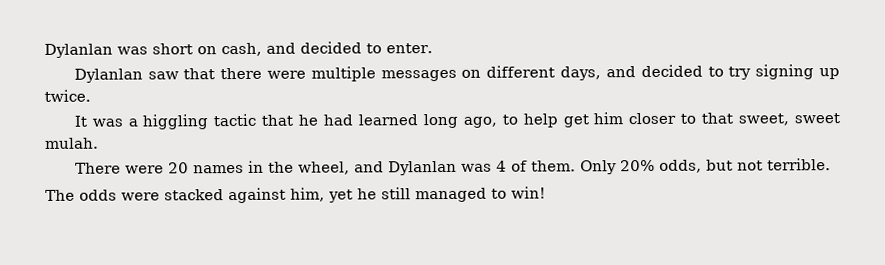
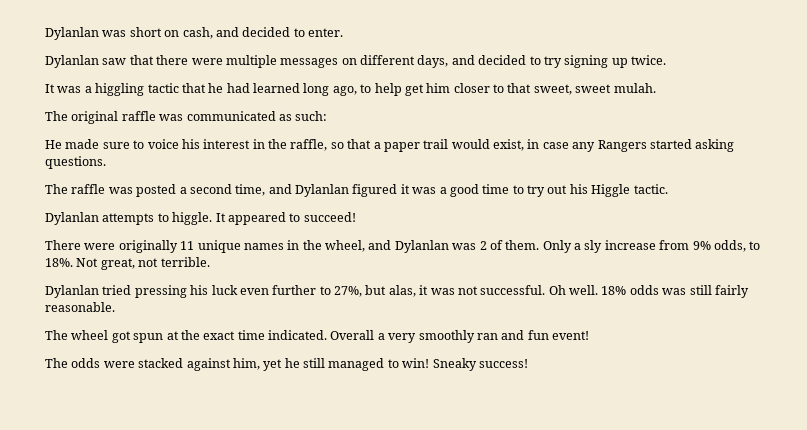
(99, 143) none -> [45,111,328,124] [45,139,735,152] [45,156,106,169] [45,184,668,197] [45,212,356,225] // The original raffle was communicated as such: // He made sure to voice his interest in the raffle, so that a paper trail would exist, in case any Rangers started asking questions. // The raffle was posted a second time, and Dylanlan figured it was a good time to try out his Higgle tactic. // Dylanlan attempts to higgle. It appeared to succeed!
[167,162,189,174] 20 -> [118,240,241,253] originally 11 unique
[495,160,507,172] 4 -> [479,241,487,250] 2
[619,158,831,173] 20% odds, but not terrible. -> [574,240,761,253] [45,257,210,270] [45,285,749,298] [45,302,115,312] [45,330,589,343] a sly increase from 9% odds, to 18%. Not great, not terrible. // Dylanlan tried pressing his luck even further to 27%, but alas, it was not successful. Oh well. 18% odds was still fairly reasonable. // The wheel got spun at the exact time indicated. Overall a very smoothly ran and fun event!
(546, 192) none -> [432,358,528,371] Sneaky success!

